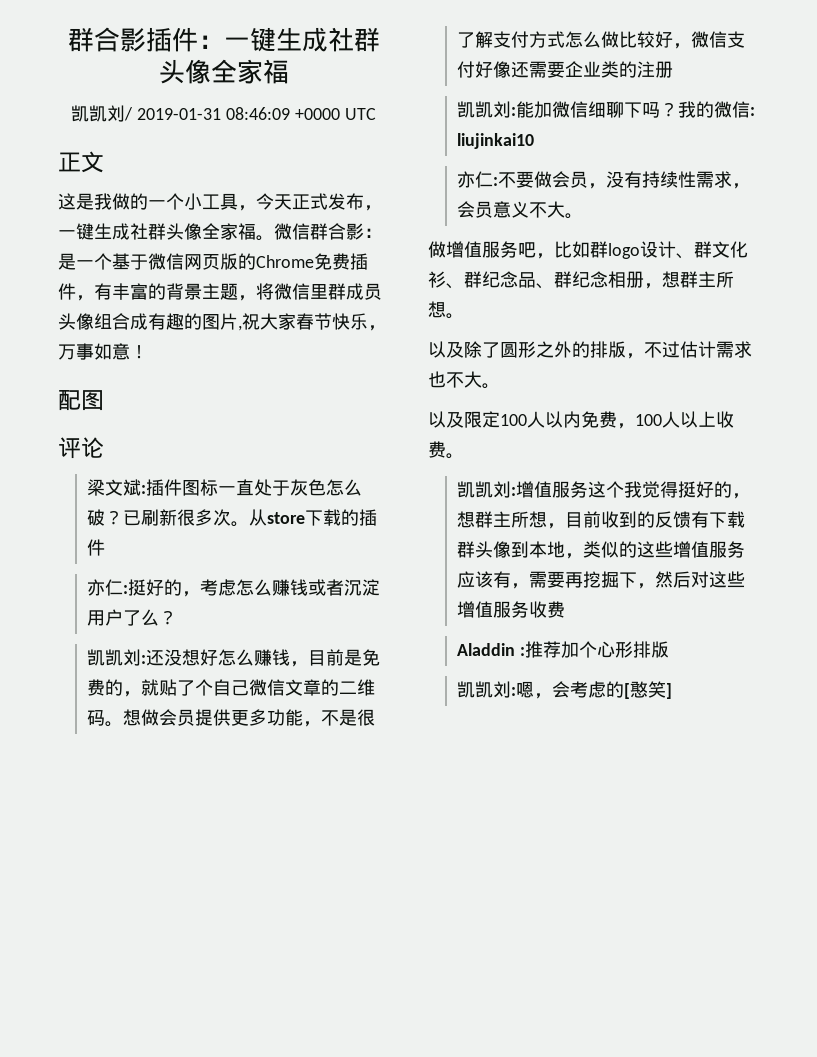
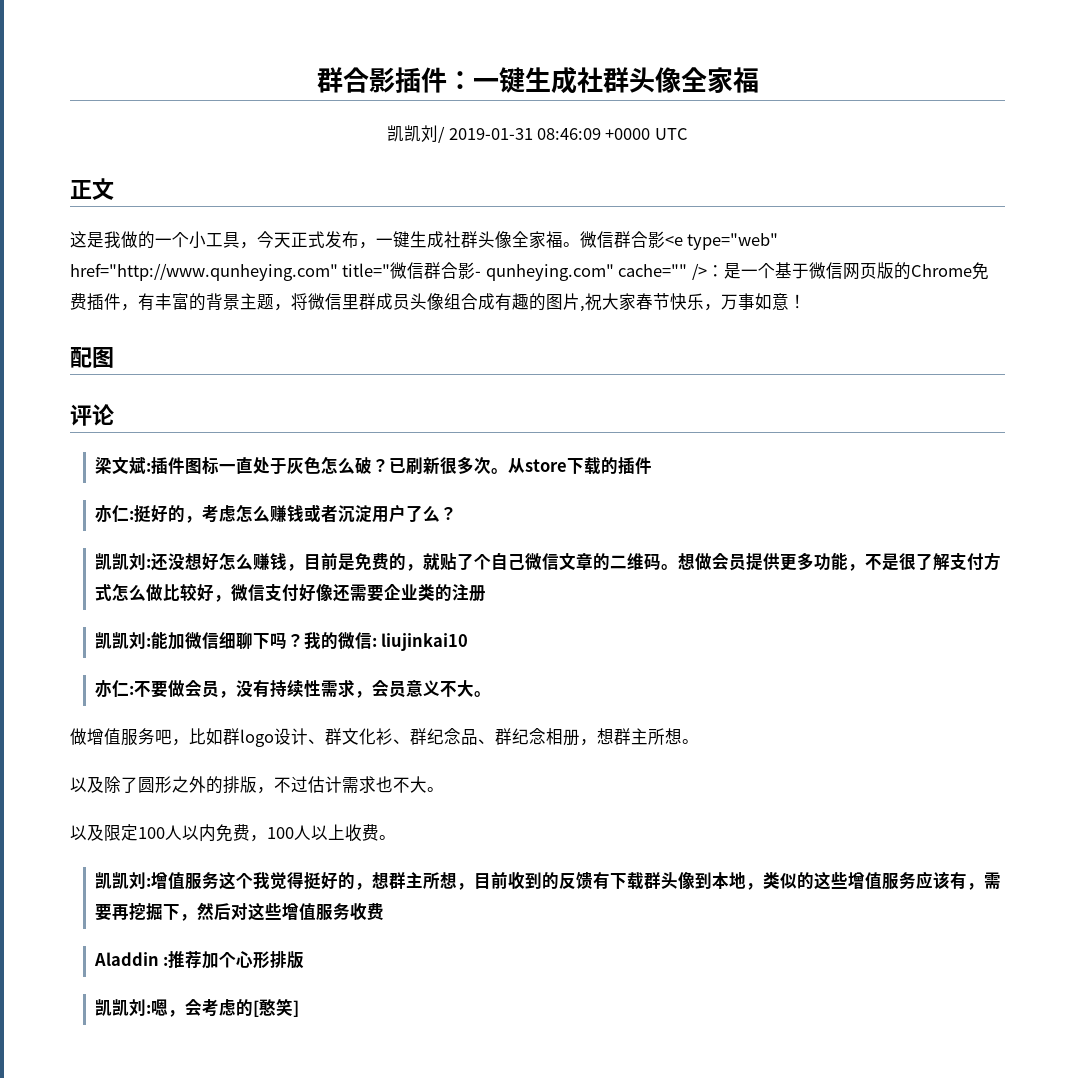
(364, 231) none -> [665,233,779,250] [70,262,707,281] <e type="web" href="http://www.qunheying.com" title="微信群合影- qunheying.com" cache="" />

